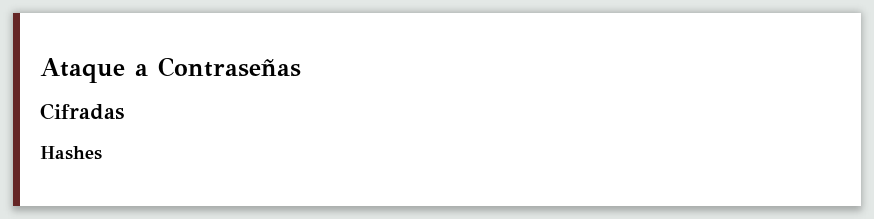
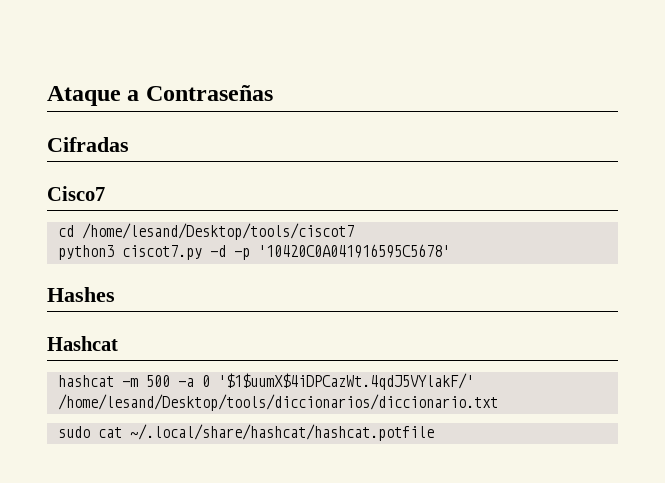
[40,146,102,160] Hashes -> [47,186,105,201] [57,223,354,240] [57,244,450,260] [47,287,115,302] [47,336,118,351] [57,373,474,390] [57,394,498,411] [57,424,434,441] Cisco7 // cd /home/lesand/Desktop/tools/ciscot7 // python3 ciscot7.py -d -p '10420C0A041916595C5678' // Hashes // Hashcat // hashcat -m 500 -a 0 '$1$uumX$4iDPCazWt.4qdJ5VYlakF/' /home/lesand/Desktop/tools/diccionarios/diccionario.txt // sudo cat ~/.local/share/hashcat/hashcat.potfile

